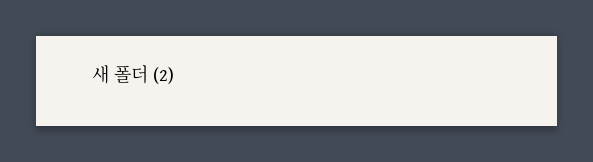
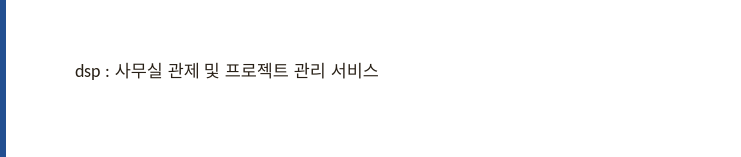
[92,65,174,84] 새 폴더 (2) -> [75,62,380,80] dsp : 사무실 관제 및 프로젝트 관리 서비스

